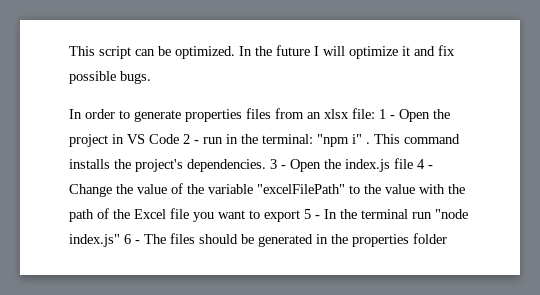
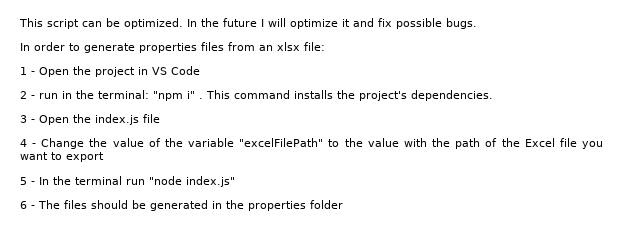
(375, 113) none -> (325, 46) //
(179, 139) none -> (200, 70) //
(266, 165) none -> (493, 95) //
(413, 163) none -> (160, 118) //
(300, 216) none -> (104, 157) //
(120, 240) none -> (235, 181) //

